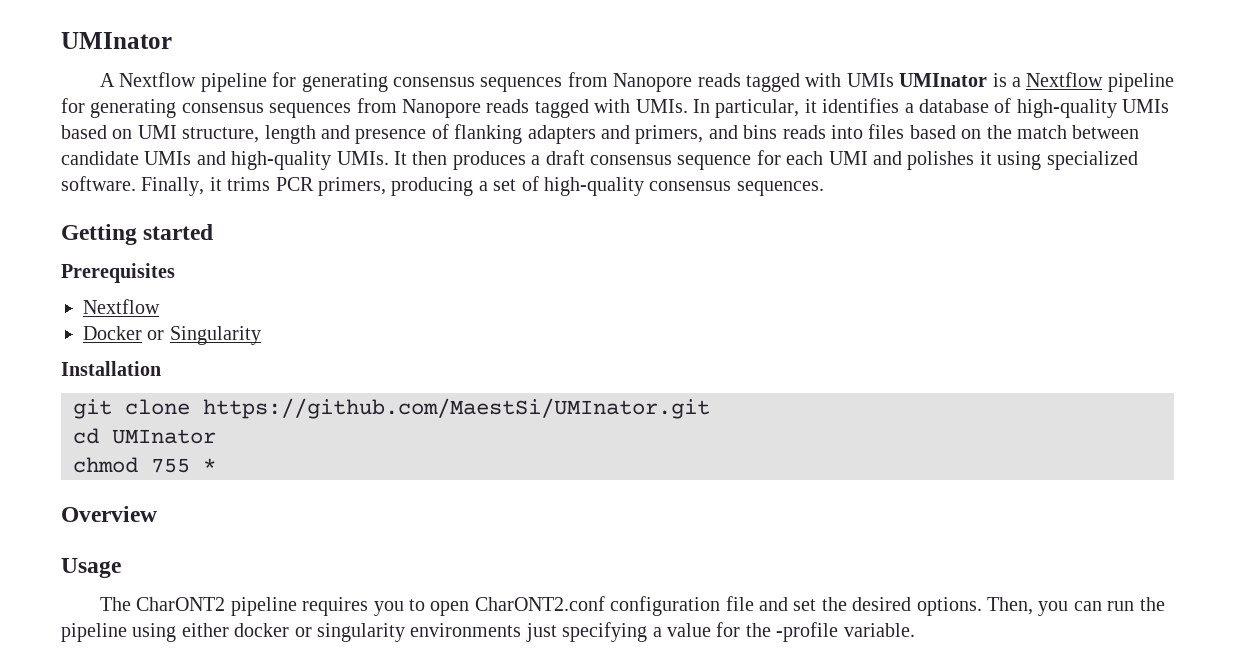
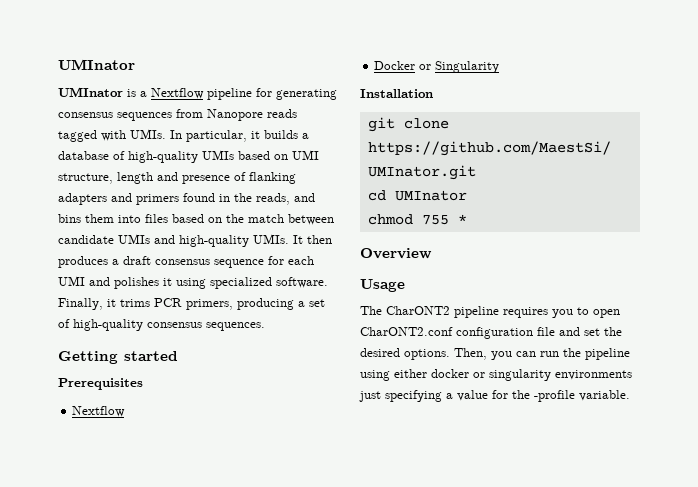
[61,32,172,49] [100,72,894,92] UMInator // A Nextflow pipeline for generating consensus sequences from Nanopore reads tagged with UMIs -> [58,59,135,70] UMInator //
[822,98,900,113] identifies -> [264,130,298,139] builds
[635,125,704,144] primers, -> [136,193,290,205] primers found in the reads,
[782,125,826,139] reads -> [85,214,114,223] them

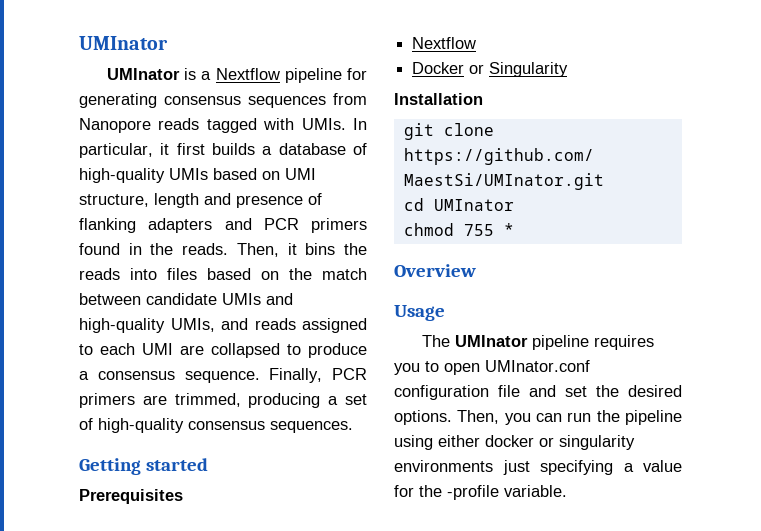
(260, 135) none -> [176,143,205,155] first
(132, 197) none -> [263,218,299,230] PCR
[256,193,315,205] [58,214,114,223] reads, and bins them -> [182,243,368,257] [79,268,120,280] reads. Then, it bins the reads
[253,234,332,244] [58,256,314,268] [58,276,328,289] [58,298,233,310] UMIs. It then produces a draft consensus sequence for each UMI and polishes it using specialized software. Finally, it trims PCR primers, -> [170,318,367,333] [79,343,367,358] [79,368,367,383] [79,393,241,408] UMIs, and reads assigned to each UMI are collapsed to produce a consensus sequence. Finally, PCR primers are trimmed,
[386,306,450,315] CharONT2 -> [455,335,529,347] UMInator
[360,327,453,336] CharONT2.conf -> [485,360,590,372] UMInator.conf

